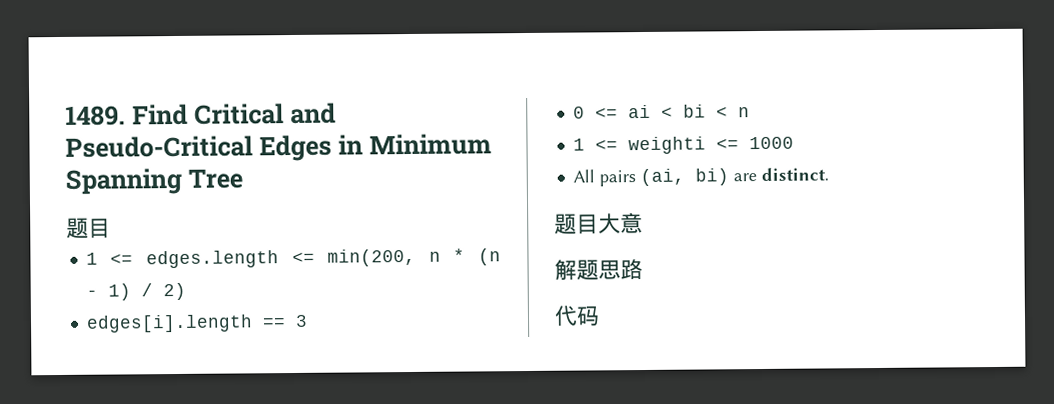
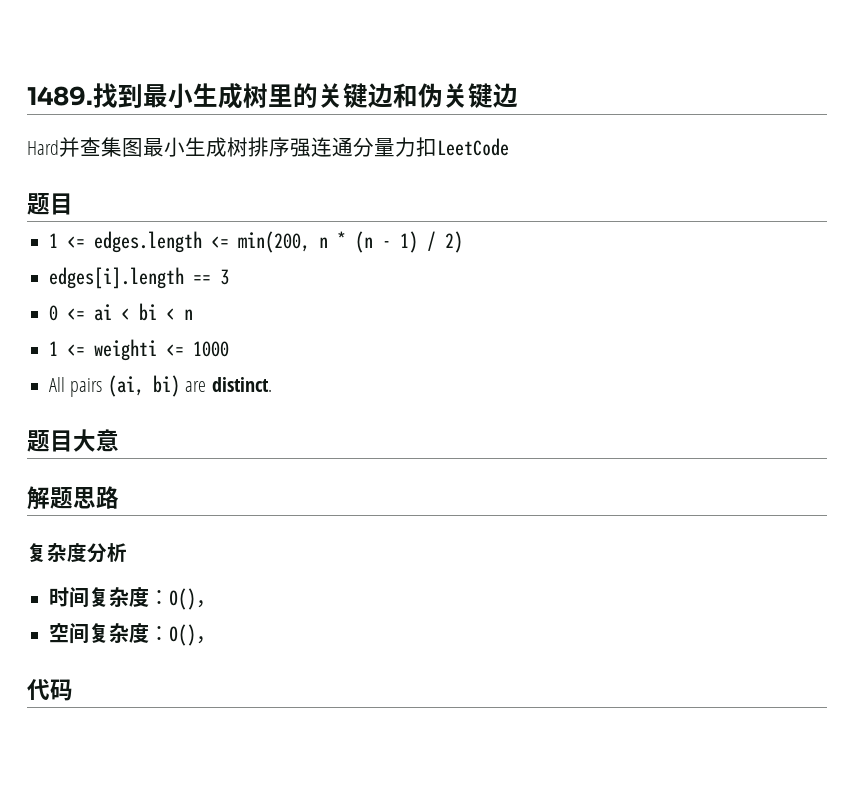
[131,102,336,126] [65,133,492,162] [65,167,243,195] Find Critical and Pseudo-Critical Edges in Minimum Spanning Tree -> [93,83,518,109] [27,137,509,157] 找到最小生成树里的关键边和伪关键边 // Hard并查集图最小生成树排序强连通分量力扣LeetCode
(643, 269) none -> [27,543,127,563] [49,587,216,610] [49,623,216,646] // 复杂度分析 // 时间复杂度：O()， // 空间复杂度：O()，

